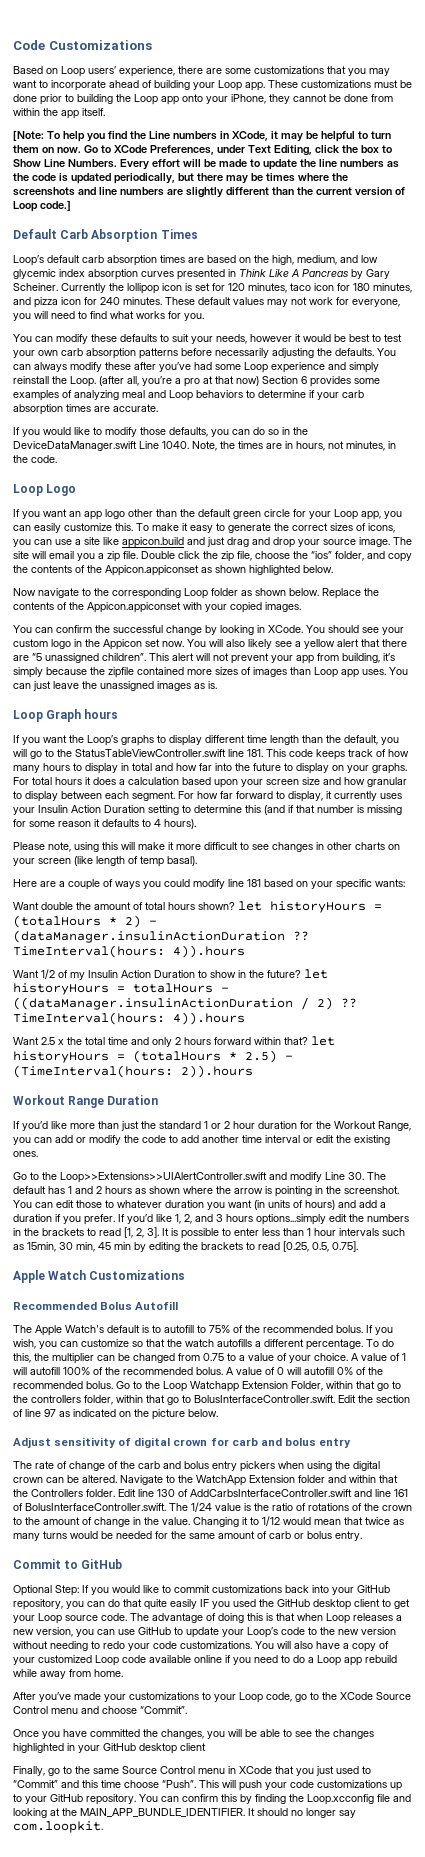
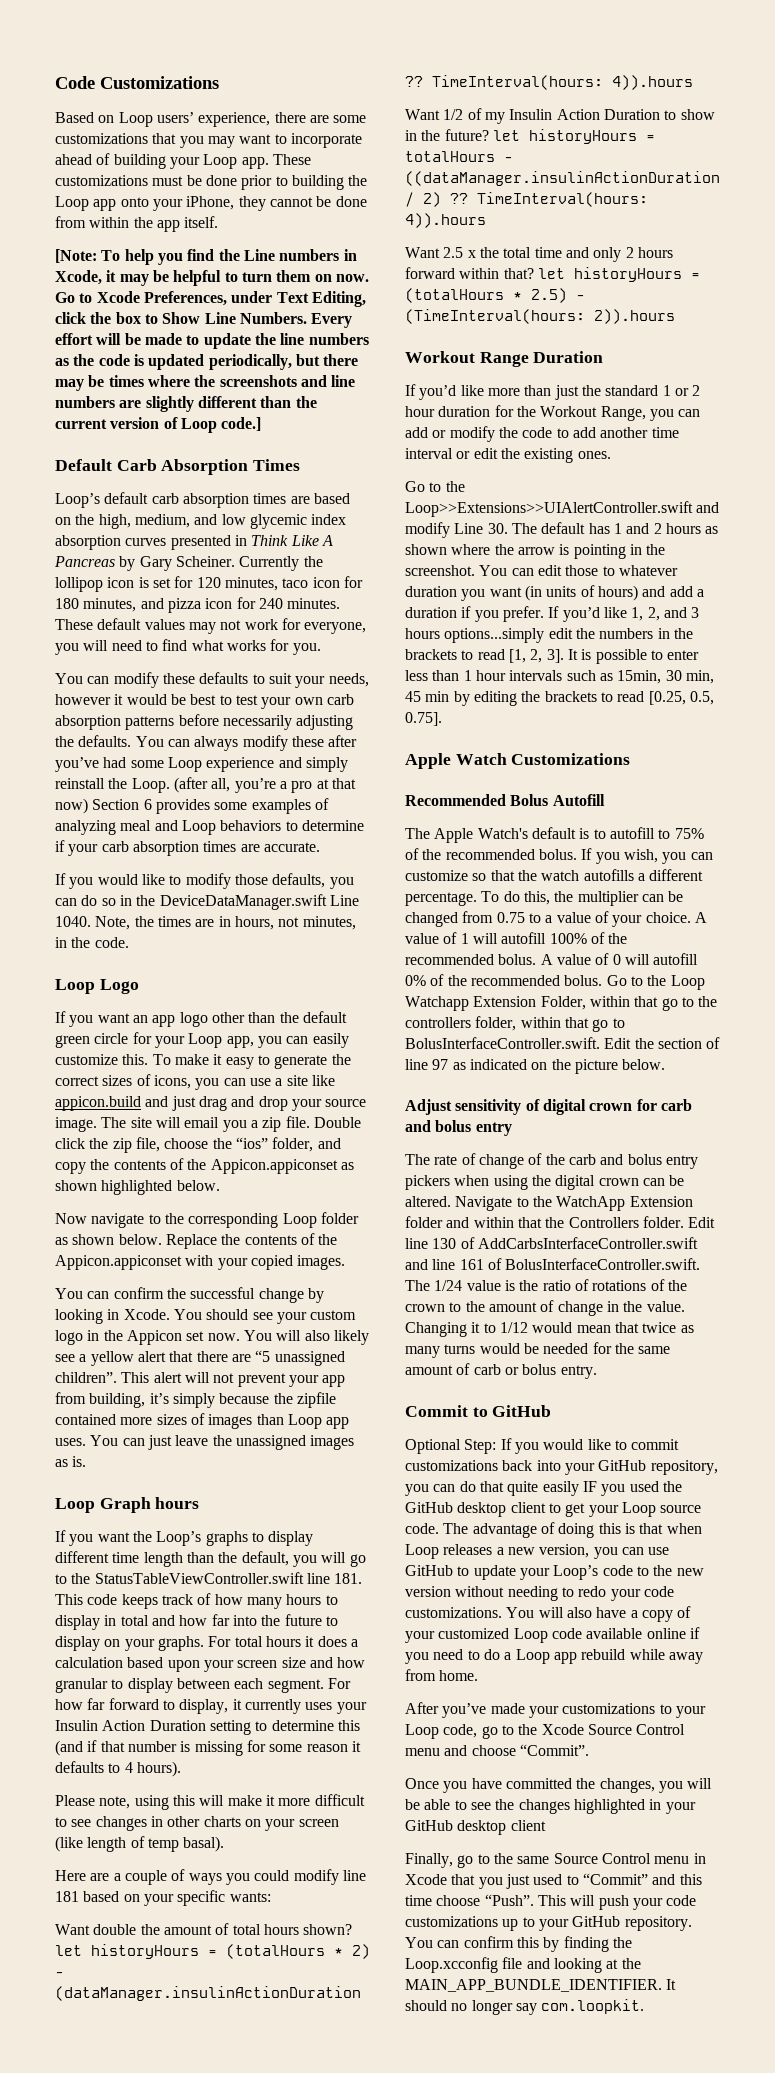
[232,131,268,141] XCode, -> [55,270,102,285] Xcode,
[114,145,147,153] XCode -> [96,291,140,303] Xcode
[268,625,303,633] XCode. -> [123,1309,170,1320] Xcode.
[340,1692,373,1700] XCode -> [541,1724,584,1735] Xcode
[239,1766,272,1774] XCode -> [405,1874,447,1885] Xcode

